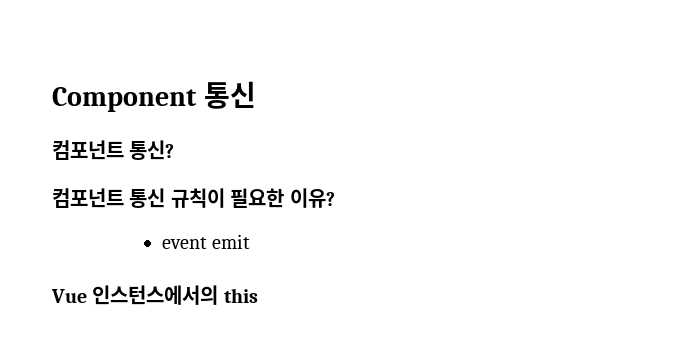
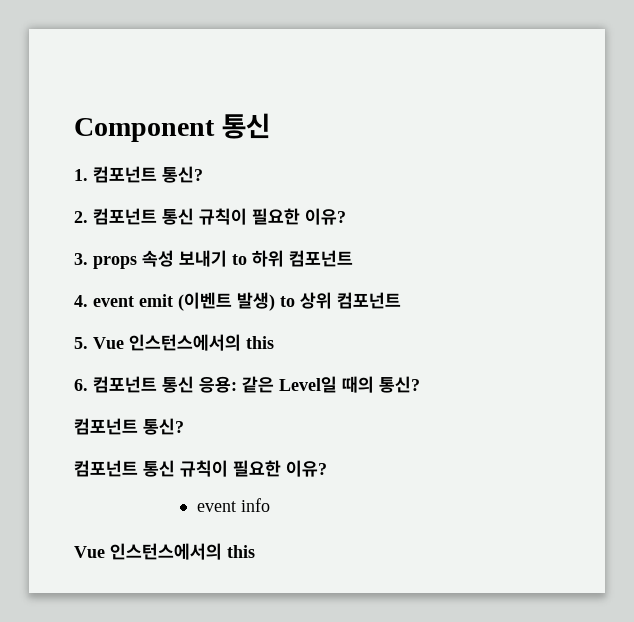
(256, 95) none -> [74,166,203,183] [74,208,346,225] [74,250,353,269] [74,292,401,311] [74,334,274,351] [74,376,420,393] // 1. 컴포넌트 통신? // 2. 컴포넌트 통신 규칙이 필요한 이유? // 3. props 속성 보내기 to 하위 컴포넌트 // 4. event emit (이벤트 발생) to 상위 컴포넌트 // 5. Vue 인스턴스에서의 this // 6. 컴포넌트 통신 응용: 같은 Level일 때의 통신?
[212,234,251,249] emit -> [240,498,270,512] info

